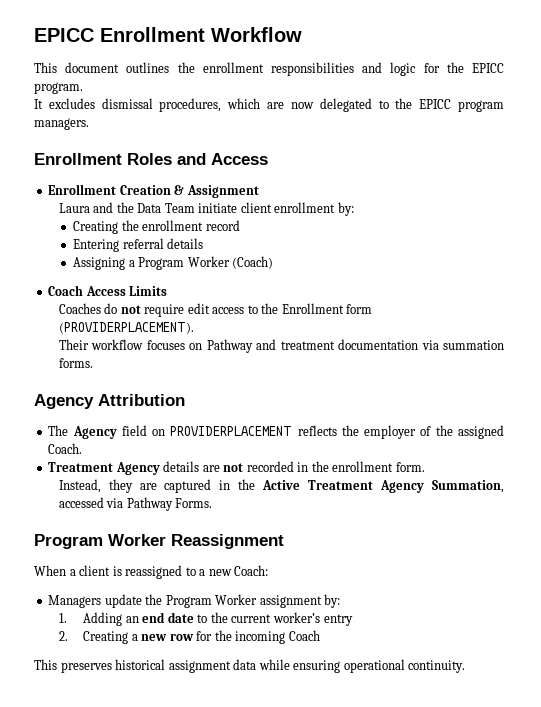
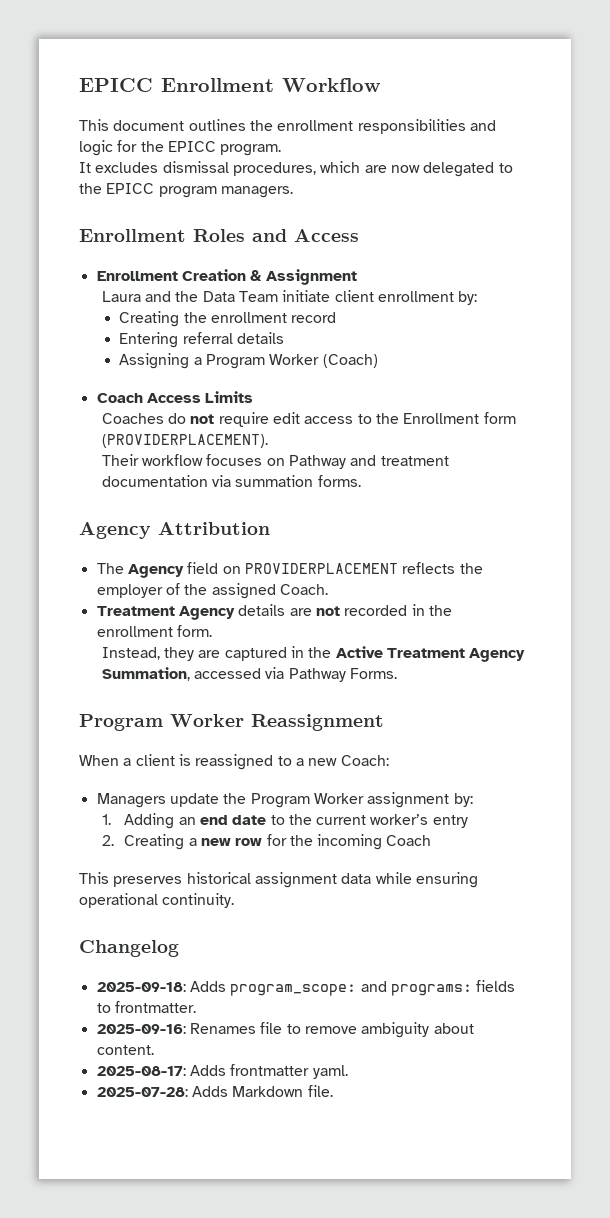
(466, 666) none -> [79,940,179,957] [96,980,516,996] [96,1001,196,1013] [96,1022,474,1038] [96,1045,154,1055] [96,1064,348,1079] [96,1085,333,1097] // Changelog // 2025-09-18: Adds program_scope: and programs: fields to frontmatter. // 2025-09-16: Renames file to remove ambiguity about content. // 2025-08-17: Adds frontmatter yaml. // 2025-07-28: Adds Markdown file.

